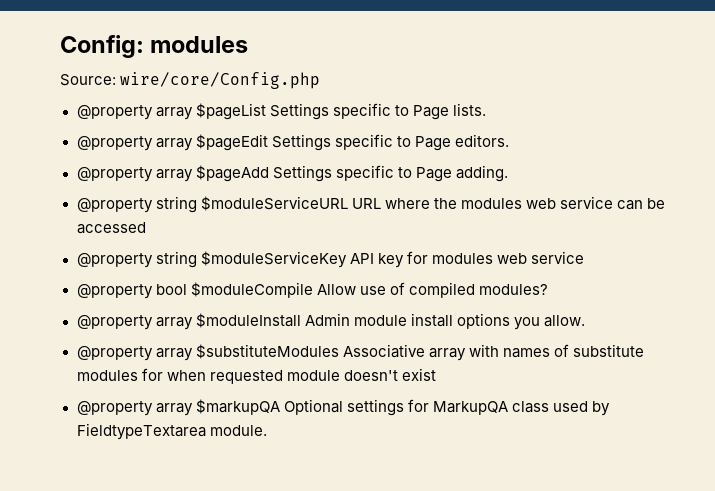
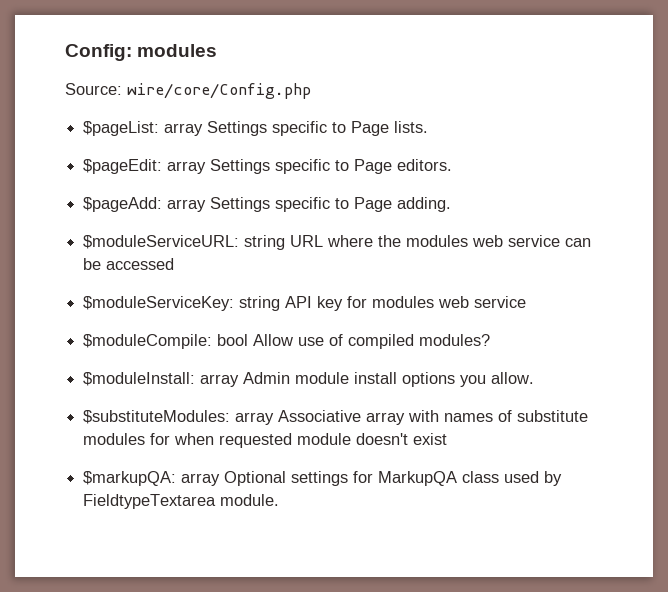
[76,103,266,120] @property array $pageList -> [83,121,204,136] $pageList: array
[76,134,268,151] @property array $pageEdit -> [83,159,207,174] $pageEdit: array
[76,165,269,182] @property array $pageAdd -> [83,197,207,212] $pageAdd: array
[76,196,348,213] @property string $moduleServiceURL -> [83,235,286,250] $moduleServiceURL: string
[76,251,347,268] @property string $moduleServiceKey -> [83,296,281,311] $moduleServiceKey: string
[76,282,313,299] @property bool $moduleCompile -> [83,334,249,349] $moduleCompile: bool
[76,313,301,330] @property array $moduleInstall -> [83,372,240,387] $moduleInstall: array
[76,344,339,361] @property array $substituteModules -> [83,410,275,425] $substituteModules: array
[76,399,280,416] @property array $markupQA -> [83,471,221,486] $markupQA: array

